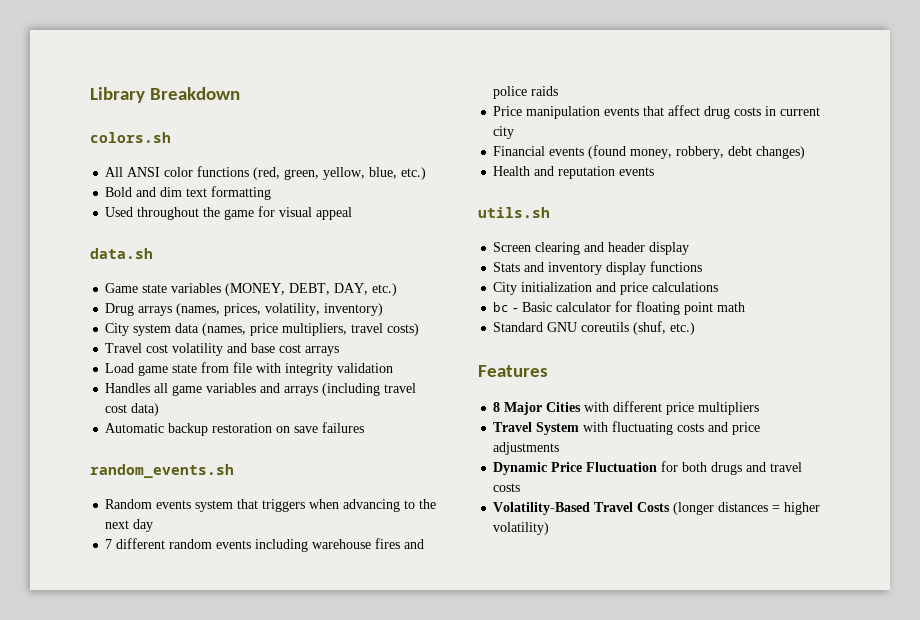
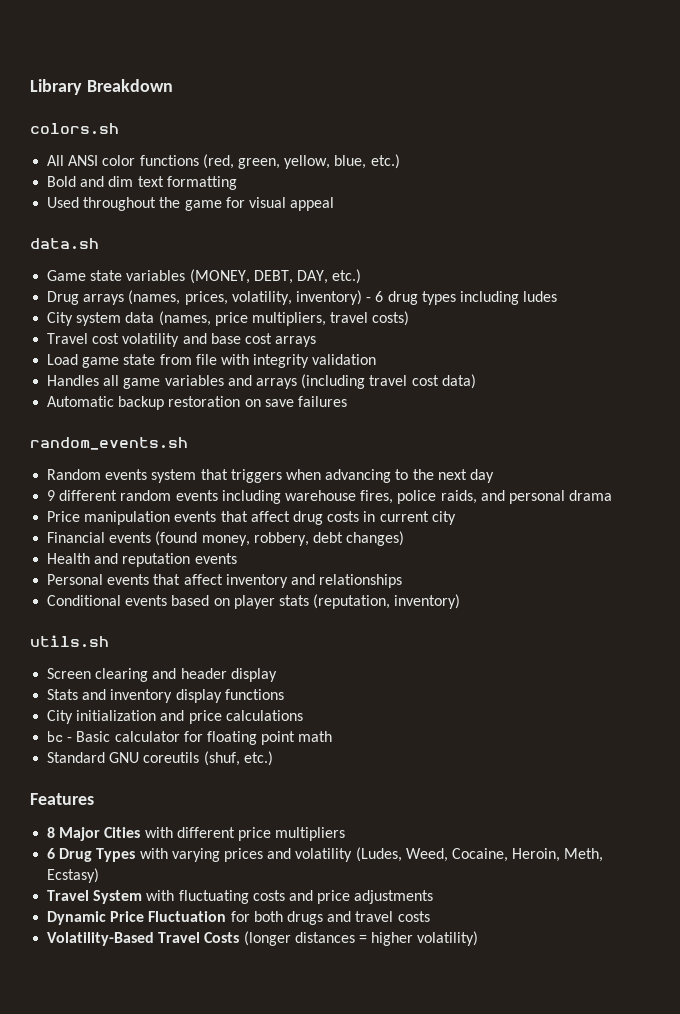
(384, 309) none -> [366,291,558,305] - 6 drug types including ludes
[105,539,113,549] 7 -> [47,490,56,501] 9
[375,538,425,549] [493,86,559,99] fires and police raids -> [360,490,613,504] fires, police raids, and personal drama
(655, 171) none -> [47,574,403,588] [47,594,461,609] // Personal events that affect inventory and relationships // Conditional events based on player stats (reputation, inventory)
(760, 408) none -> [47,847,604,862] [47,868,100,883] // 6 Drug Types with varying prices and volatility (Ludes, Weed, Cocaine, Heroin, Meth, Ecstasy)

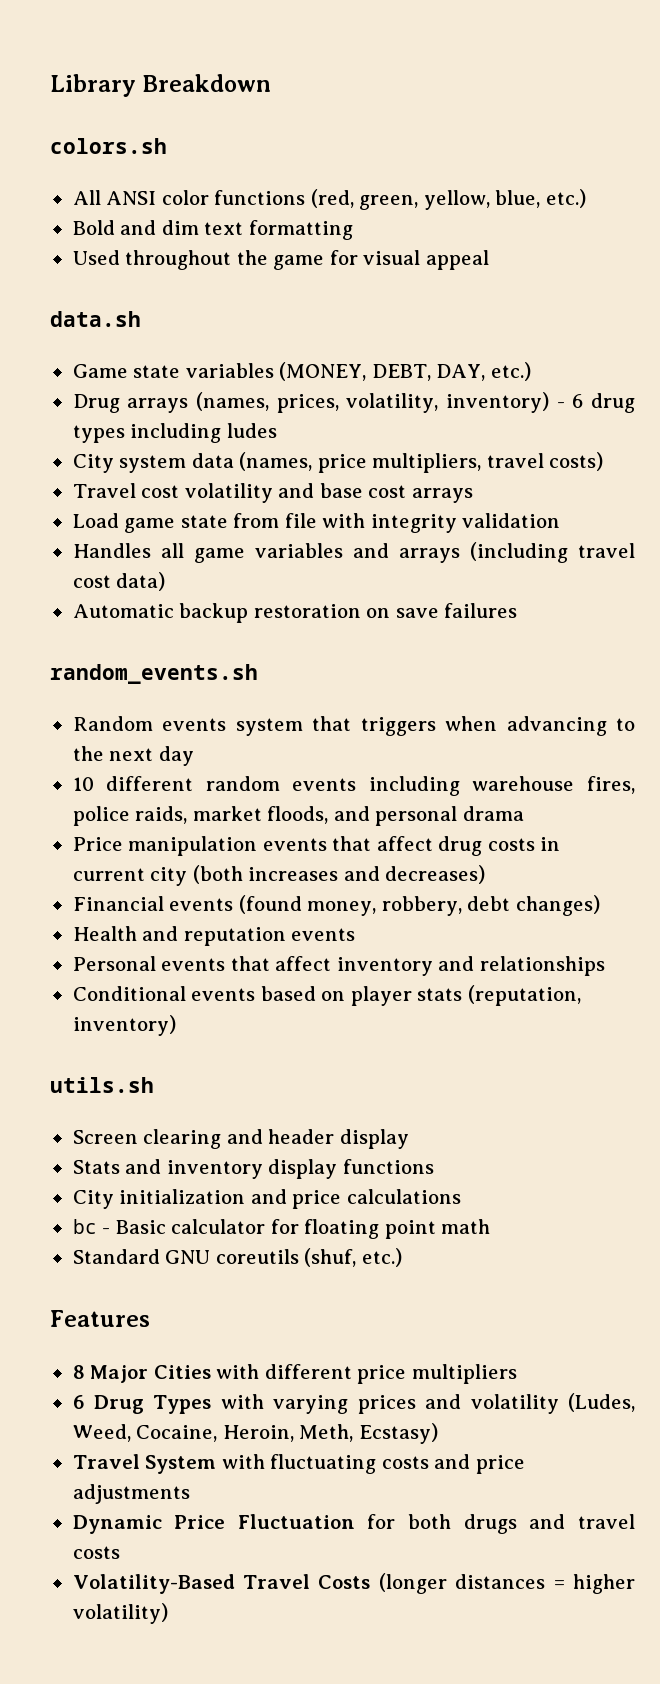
[47,490,56,501] 9 -> [72,777,94,791] 10
(477, 497) none -> [192,806,329,824] market floods,
(456, 518) none -> [192,865,486,884] (both increases and decreases)

